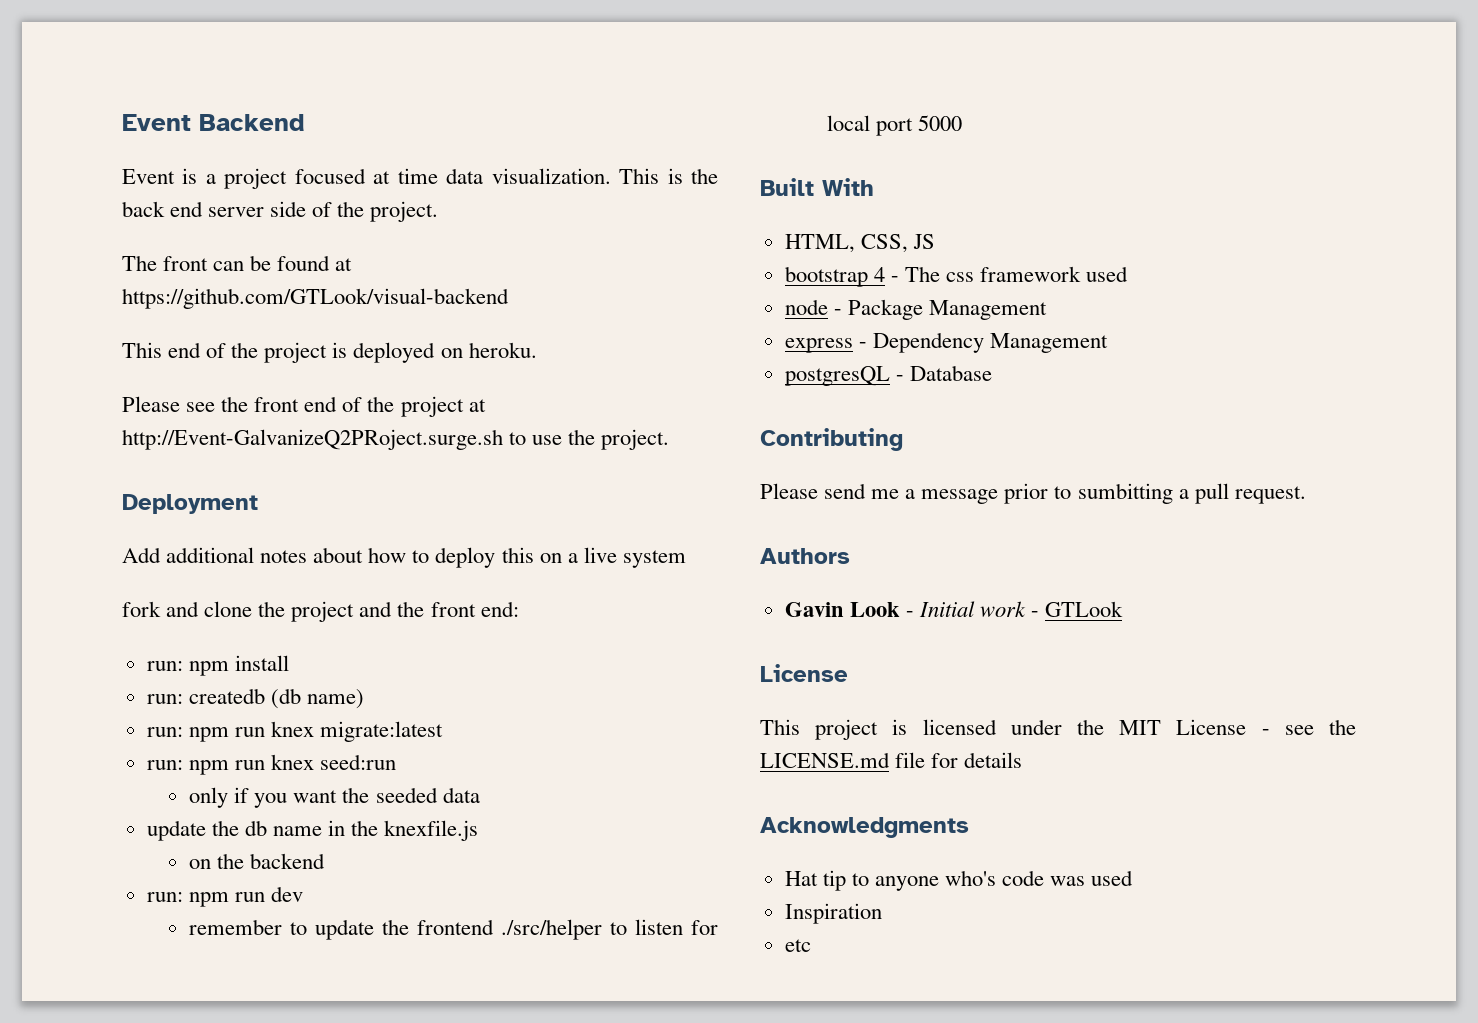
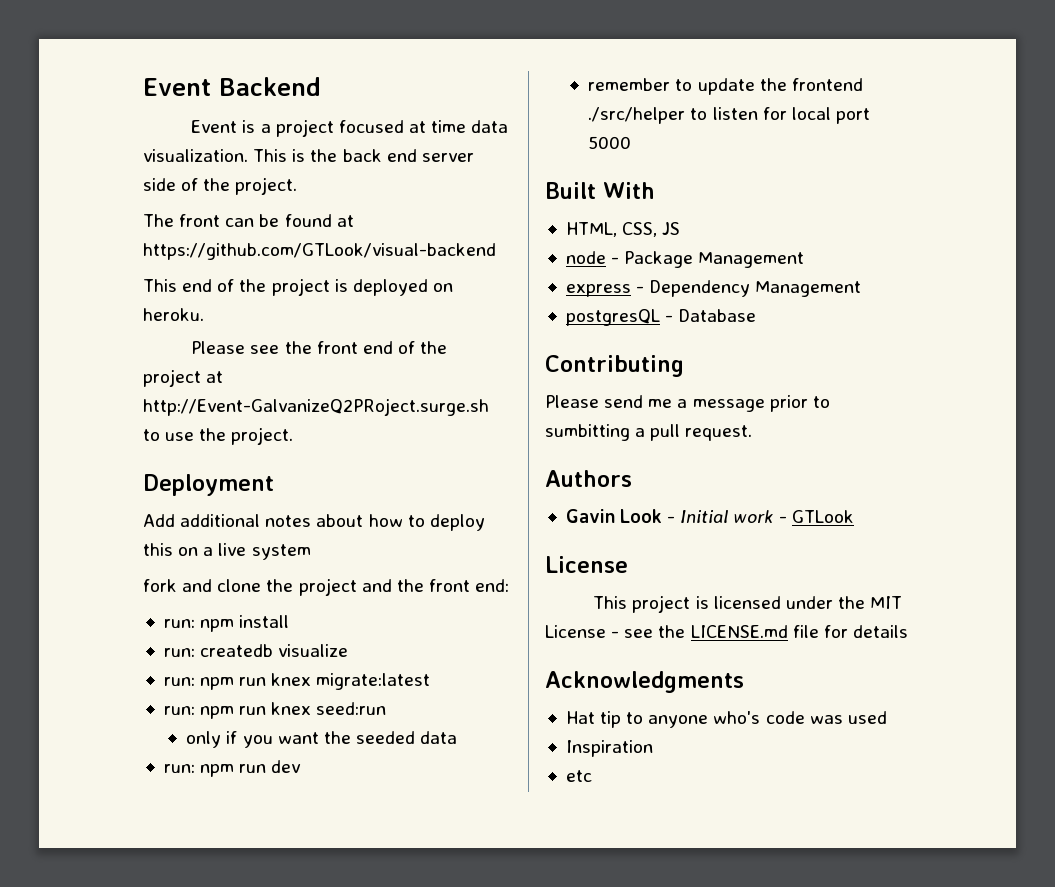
[270,688,364,709] (db name) -> [278,644,349,657] visualize
[146,820,479,841] [189,853,326,869] // update the db name in the knexfile.js // on the backend -> (458, 737) none
[784,266,1129,287] // bootstrap 4 - The css framework used -> (681, 228) none

